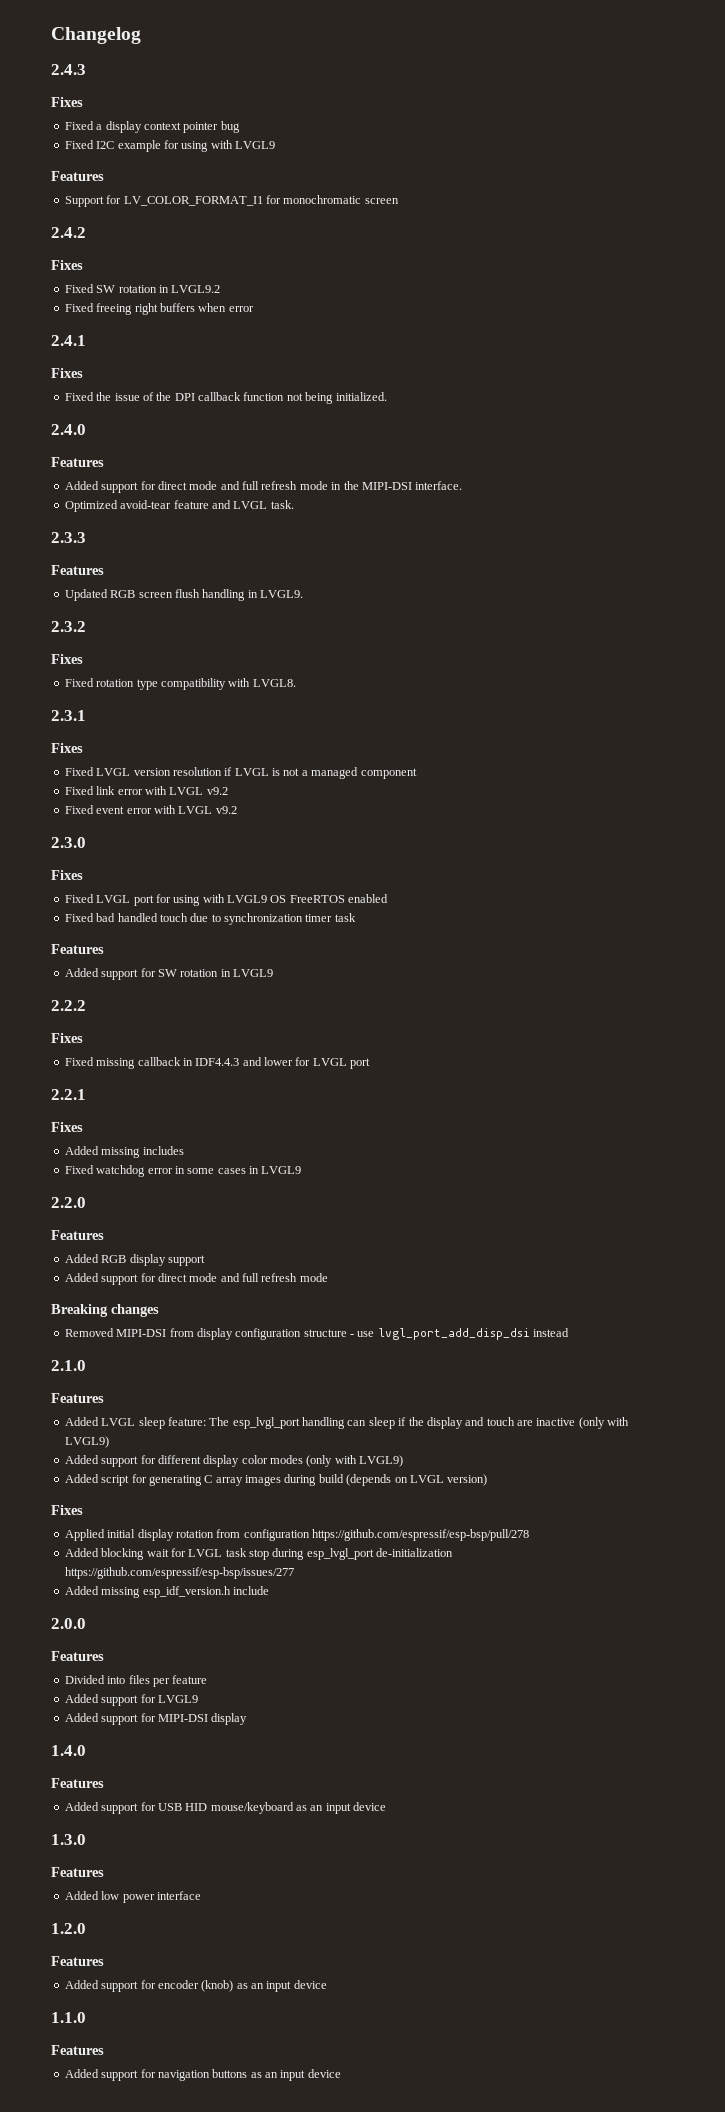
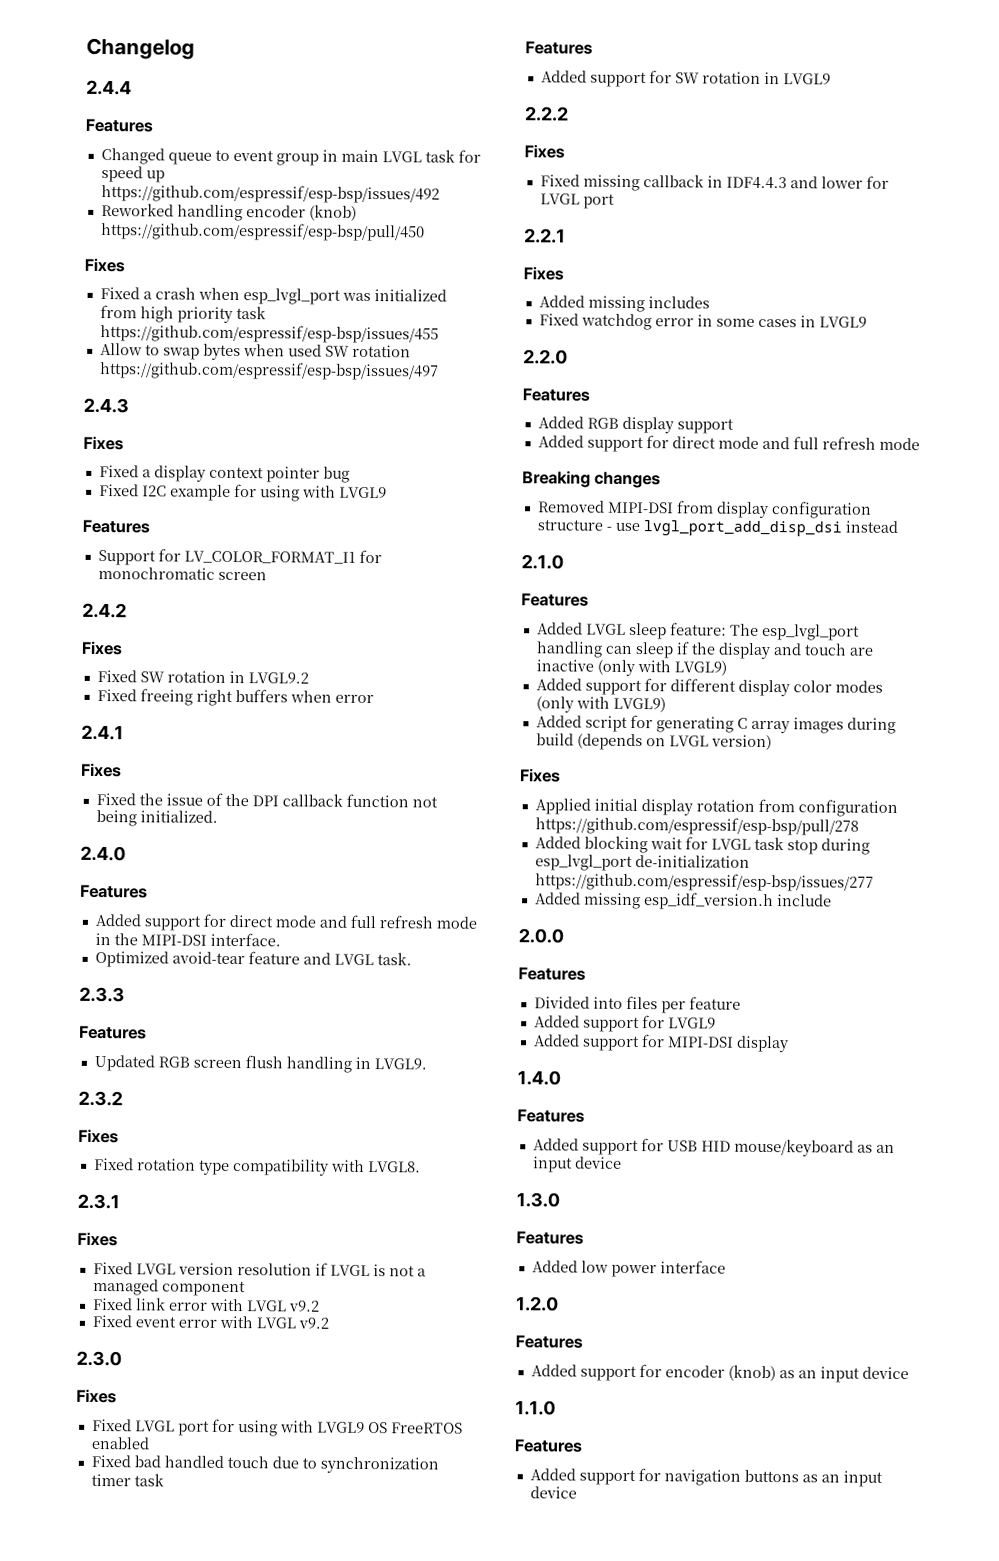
(141, 35) none -> [86,79,132,96] [85,118,153,133] [100,147,481,166] [100,165,165,183] [100,183,440,204] [100,202,357,222] [100,221,425,242] [84,257,125,273] [99,286,447,305] [99,304,266,323] [99,323,439,344] [99,342,411,361] [99,360,439,381] // 2.4.4 // Features // Changed queue to event group in main LVGL task for speed up https://github.com/espressif/esp-bsp/issues/492 // Reworked handling encoder (knob) https://github.com/espressif/esp-bsp/pull/450 // Fixes // Fixed a crash when esp_lvgl_port was initialized from high priority task https://github.com/espressif/esp-bsp/issues/455 // Allow to swap bytes when used SW rotation https://github.com/espressif/esp-bsp/issues/497

